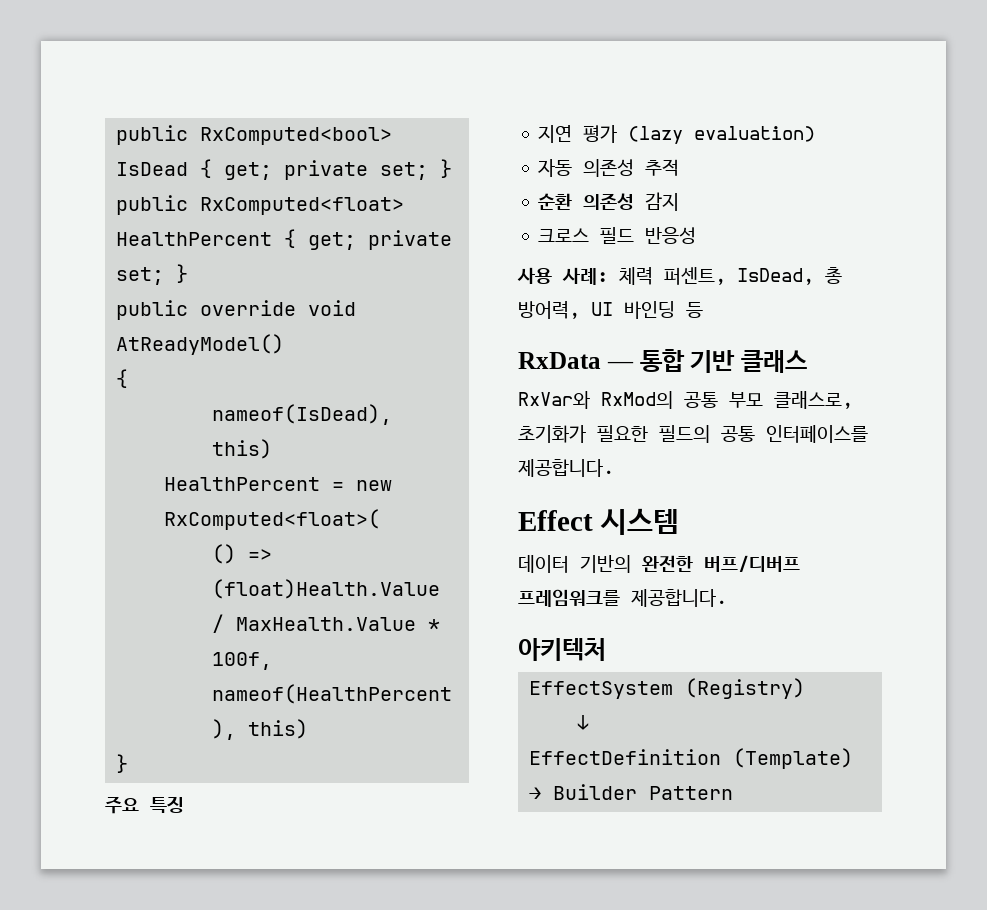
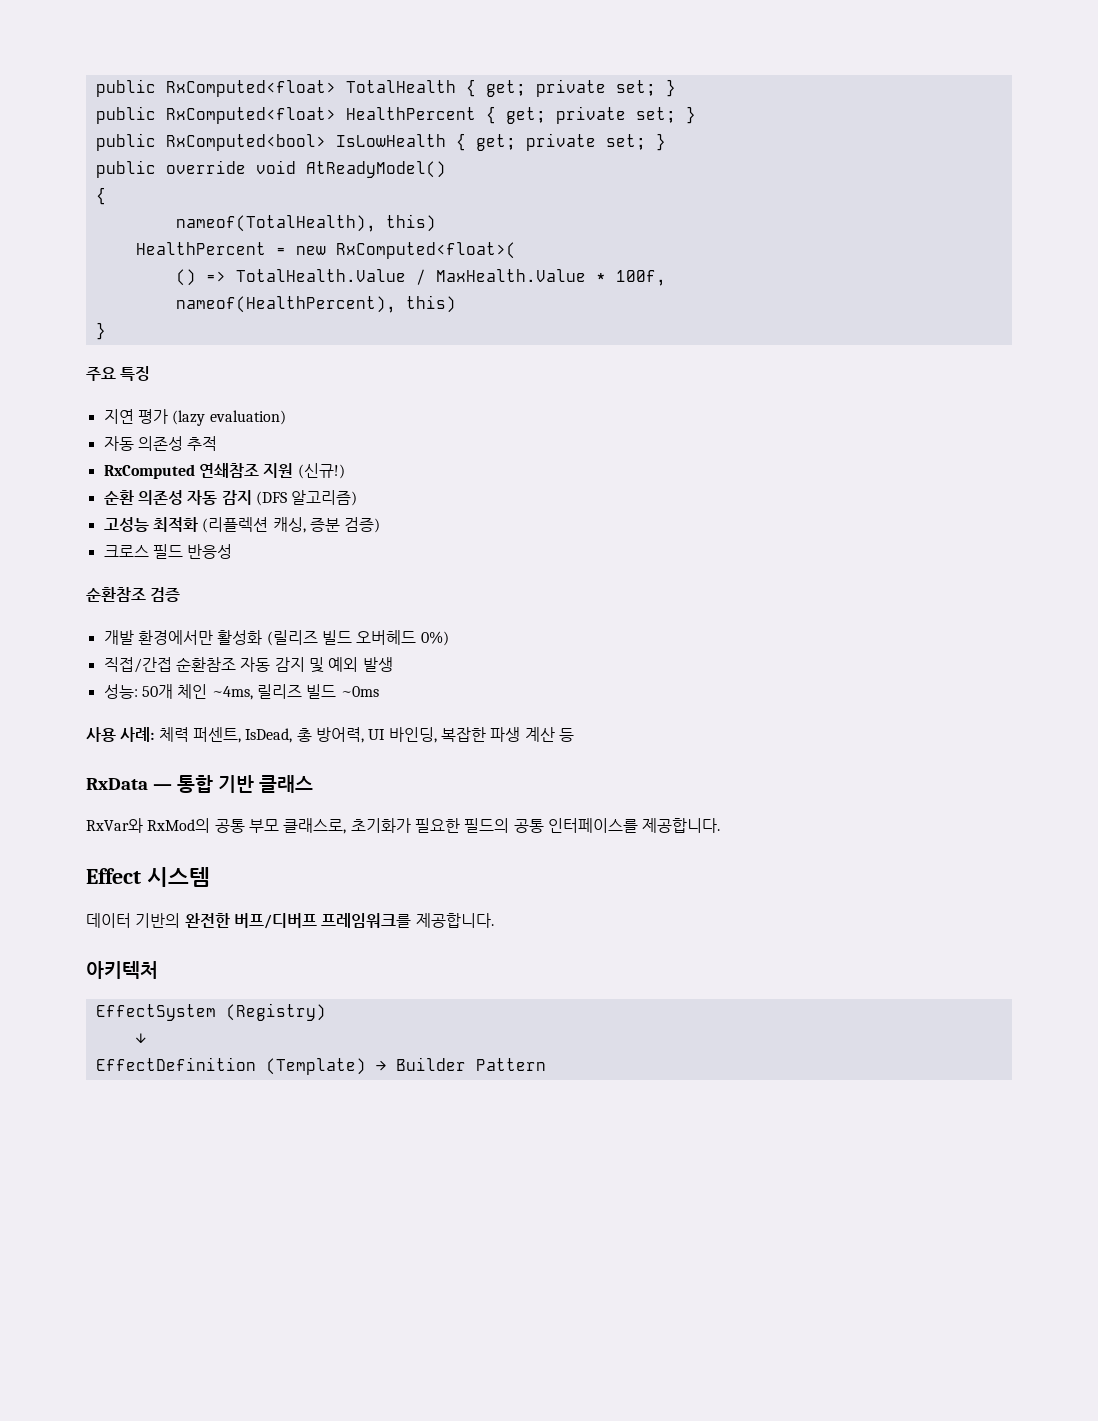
[116,125,393,145] [116,162,189,176] public RxComputed<bool> IsDead -> [95,79,456,97] public RxComputed<float> TotalHealth
(189, 273) none -> [95,133,666,151] // public RxComputed<bool> IsLowHealth { get; private set; }
[212,404,393,425] nameof(IsDead), -> [175,215,376,232] nameof(TotalHealth),
[212,579,441,599] (float)Health.Value -> [235,269,406,282] TotalHealth.Value
(680, 167) none -> [103,463,345,479] // RxComputed 연쇄참조 지원 (신규!)
[645,192,680,211] [538,227,697,244] 감지 // 크로스 필드 반응성 -> [187,490,358,506] [103,517,381,533] [103,544,233,559] [86,587,181,602] [103,630,449,646] [103,657,393,673] [103,684,379,700] 자동 감지 (DFS 알고리즘) // 고성능 최적화 (리플렉션 캐싱, 증분 검증) // 크로스 필드 반응성 // 순환참조 검증 // 개발 환경에서만 활성화 (릴리즈 빌드 오버헤드 0%) // 직접/간접 순환참조 자동 감지 및 예외 발생 // 성능: 50개 체인 ~4ms, 릴리즈 빌드 ~0ms
[624,301,675,319] 바인딩 -> [388,727,555,743] 바인딩, 복잡한 파생 계산

